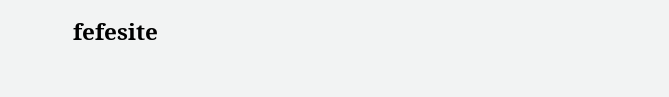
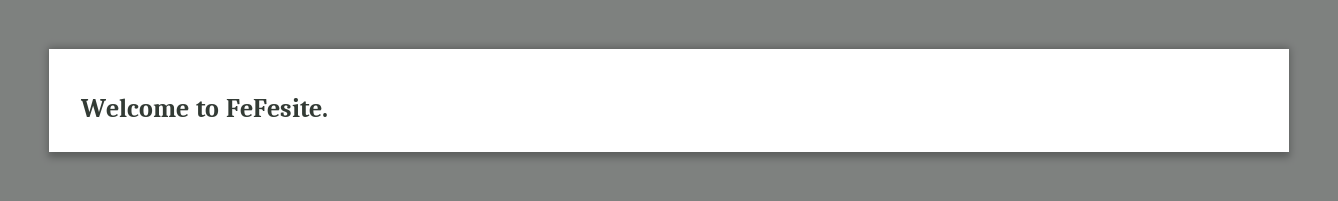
[73,23,158,40] fefesite -> [80,98,329,117] Welcome to FeFesite.

